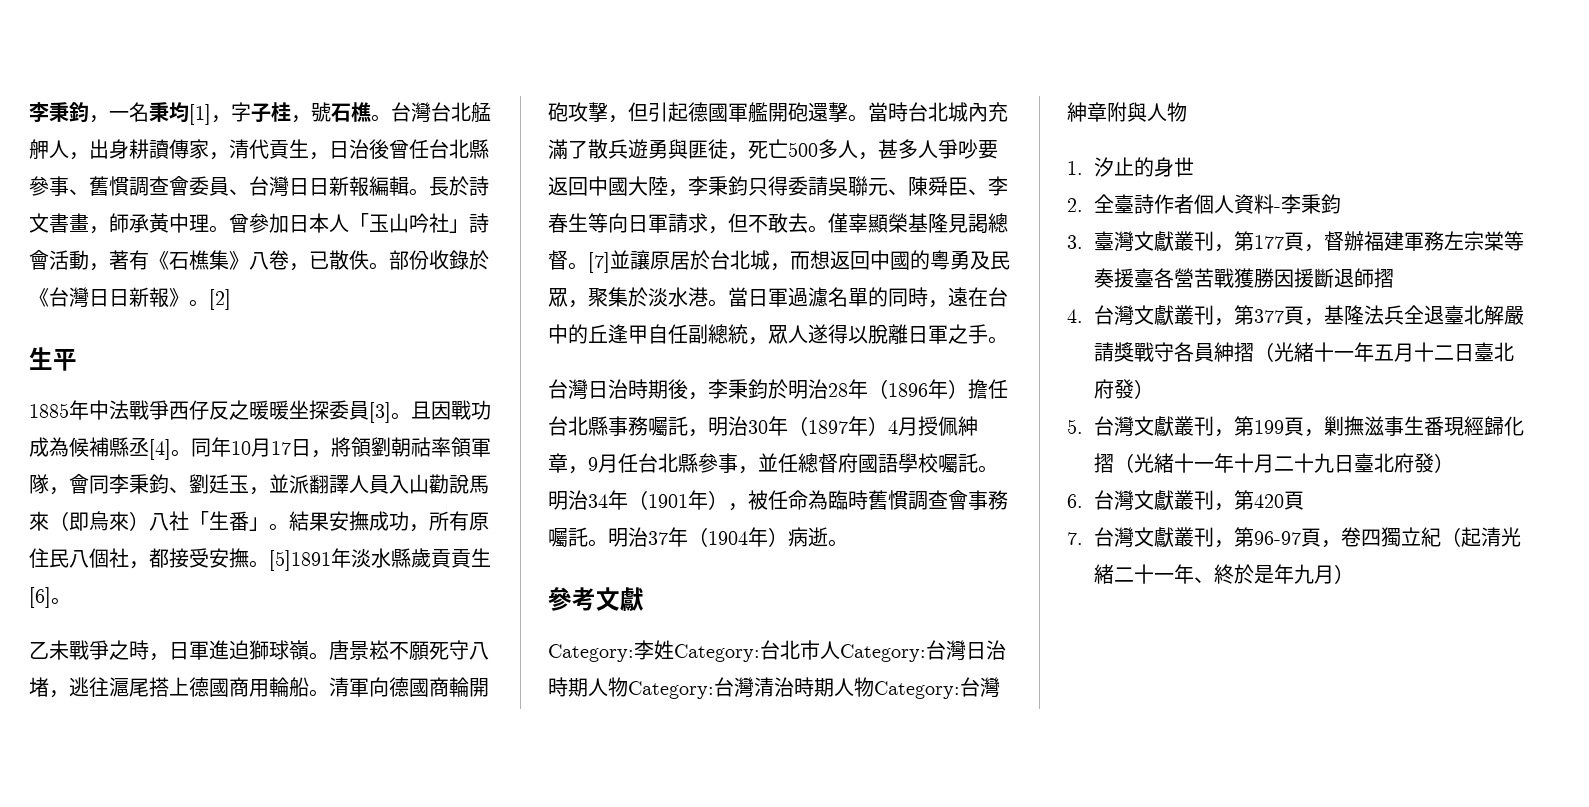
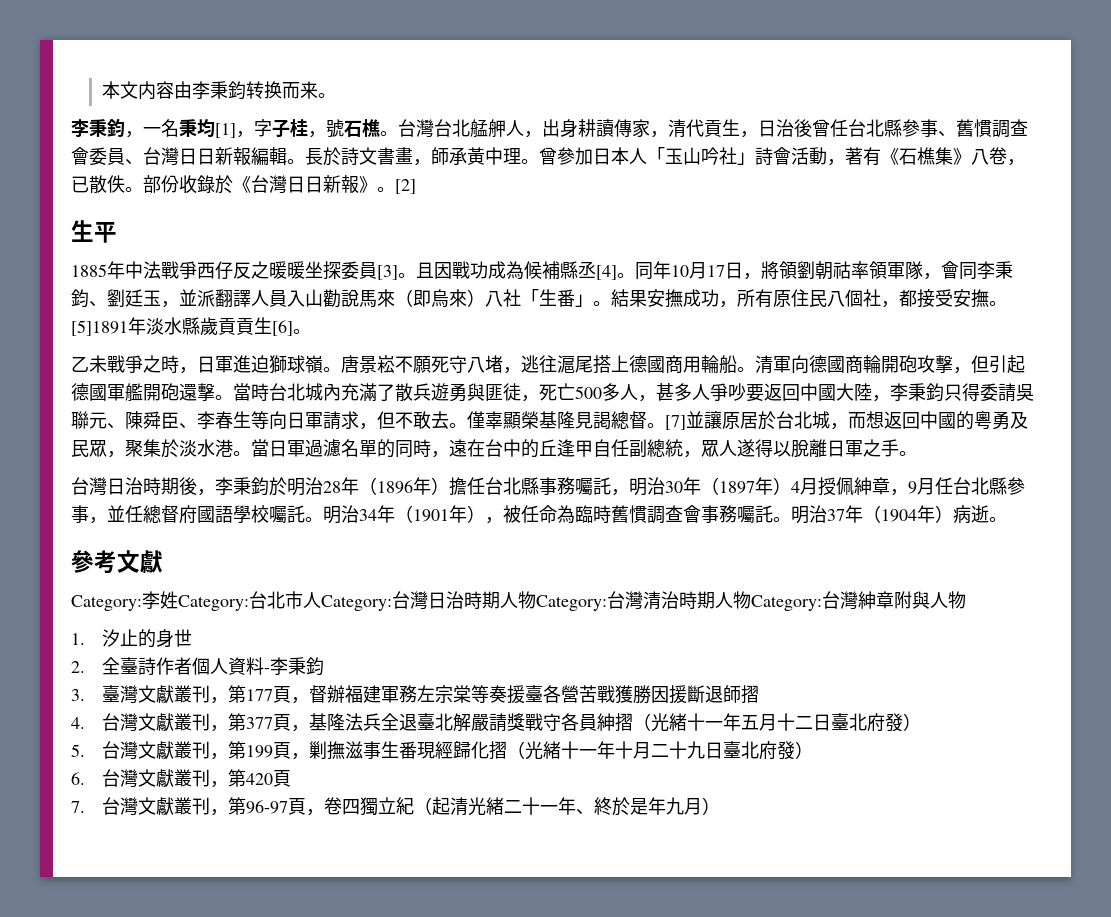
(29, 112) none -> [101,81,336,100] 本文内容由李秉鈞转换而来。 //

